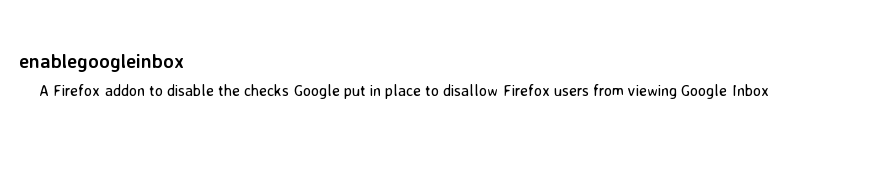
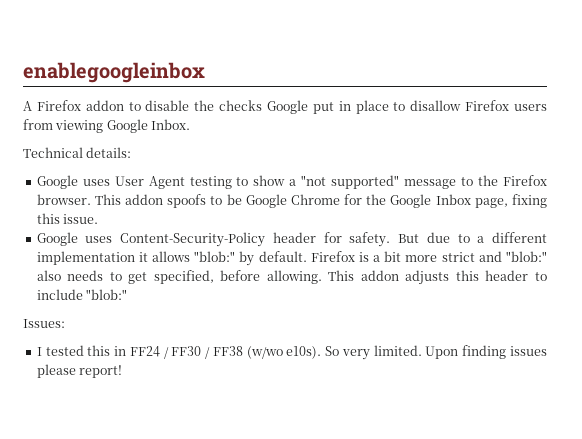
[731,84,769,96] Inbox -> [151,119,191,130] [23,147,132,158] [36,175,547,189] [36,194,547,208] [36,213,99,224] [36,232,548,247] [36,251,547,266] [36,270,547,285] [36,289,128,300] [23,319,65,328] [36,345,547,360] [36,364,123,378] Inbox. // Technical details: // Google uses User Agent testing to show a "not supported" message to the Firefox browser. This addon spoofs to be Google Chrome for the Google Inbox page, fixing this issue. // Google uses Content-Security-Policy header for safety. But due to a different implementation it allows "blob:" by default. Firefox is a bit more strict and "blob:" also needs to get specified, before allowing. This addon adjusts this header to include "blob:" // Issues: // I tested this in FF24 / FF30 / FF38 (w/wo e10s). So very limited. Upon finding issues please report!

